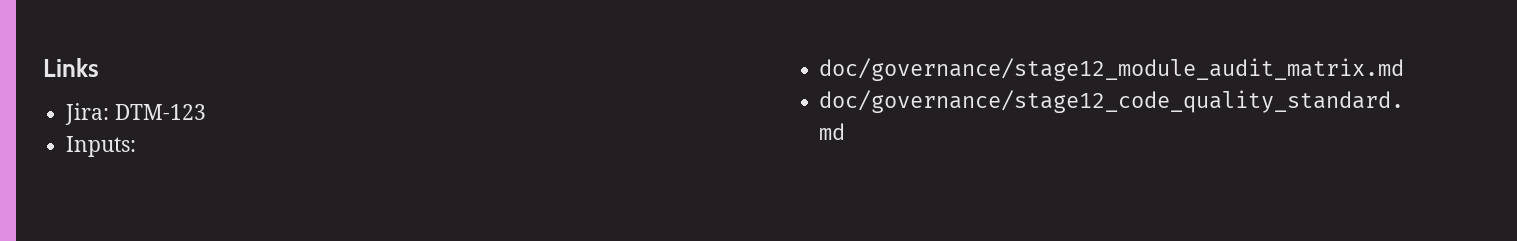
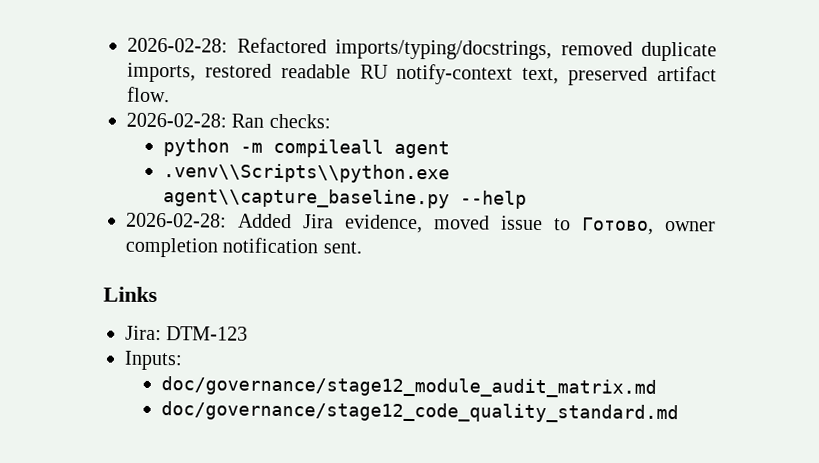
(43, 67) none -> [127,37,717,62] [127,62,717,86] [127,86,170,103] [126,112,331,129] [162,138,450,159] [162,163,450,184] [162,188,527,209] [126,212,716,235] [125,237,362,258] 2026-02-28: Refactored imports/typing/docstrings, removed duplicate imports, restored readable RU notify-context text, preserved artifact flow. // 2026-02-28: Ran checks: // python -m compileall agent // .venv\\Scripts\\python.exe agent\\capture_baseline.py --help // 2026-02-28: Added Jira evidence, moved issue to Готово, owner completion notification sent. //

